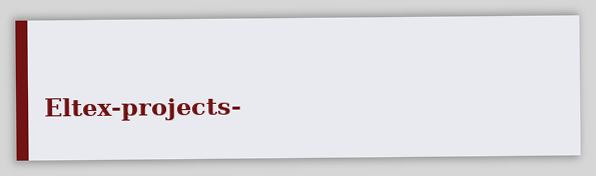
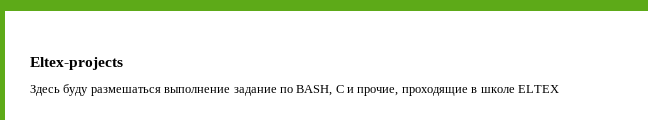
[44,96,242,122] Eltex-projects- -> [30,57,123,70] [30,84,559,96] Eltex-projects // Здесь буду размешаться выполнение задание по BASH, C и прочие, проходящие в школе ELTEX

